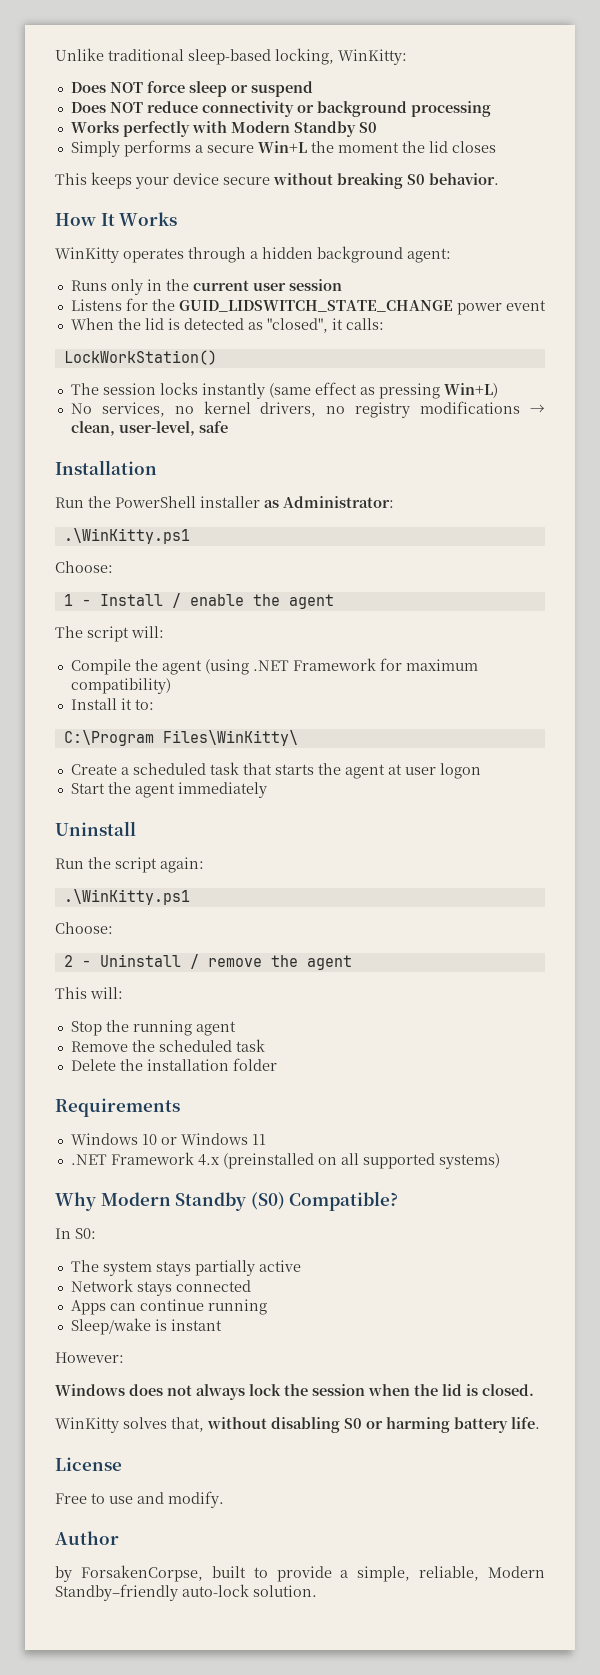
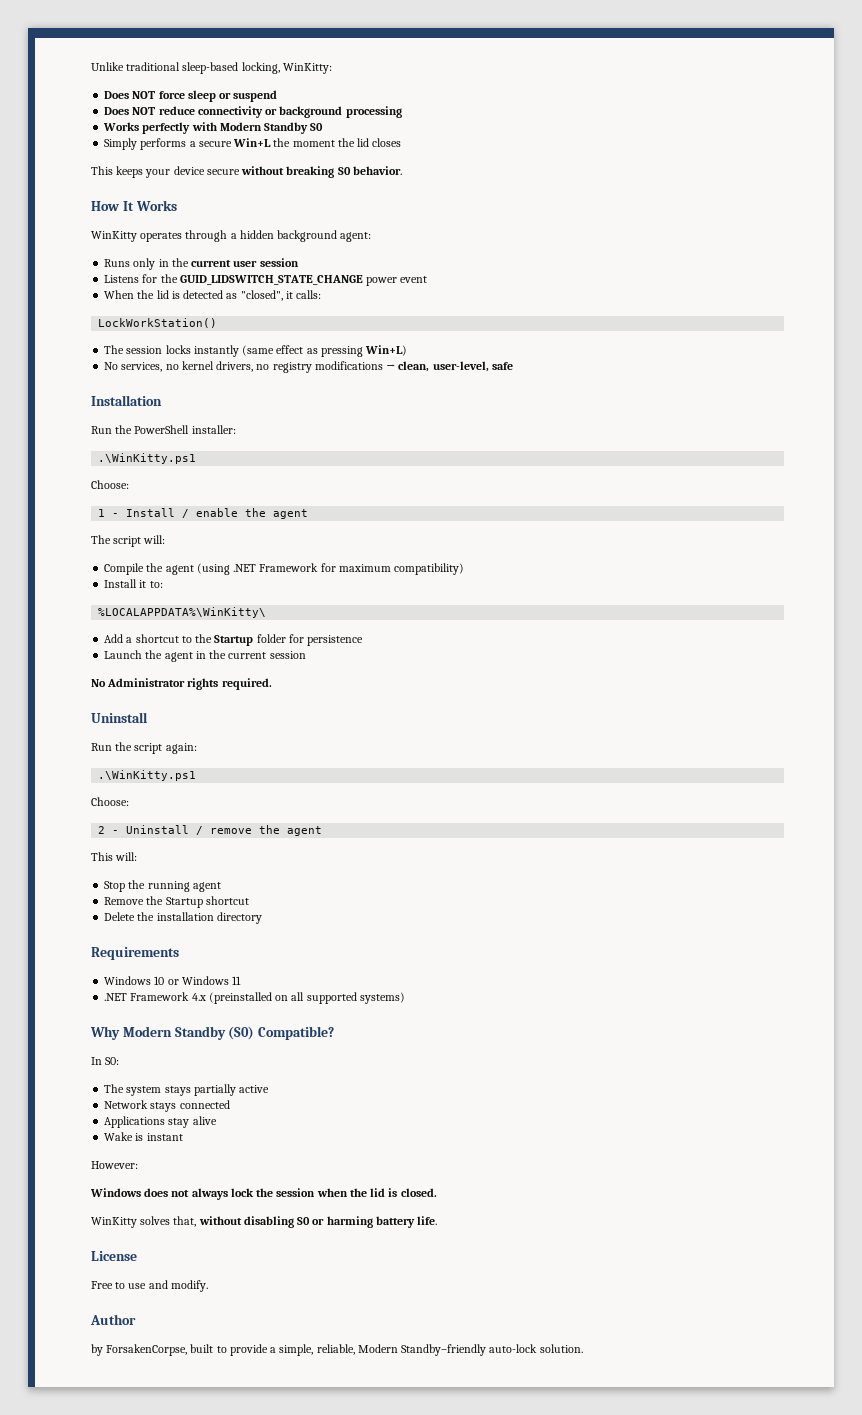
[200,496,394,508] installer as Administrator: -> [191,425,236,434] installer:
[63,730,298,746] [70,762,481,779] [70,782,267,798] C:\Program Files\WinKitty\ // Create a scheduled task that starts the agent at user logon // Start the agent immediately -> [98,607,267,618] [104,634,364,646] [104,650,306,662] [91,678,272,690] %LOCALAPPDATA%\WinKitty\ // Add a shortcut to the Startup folder for persistence // Launch the agent in the current session // No Administrator rights required.
[158,1039,265,1052] scheduled task -> [165,896,249,908] Startup shortcut
[232,1058,277,1071] folder -> [216,912,262,924] directory
[70,1299,267,1315] [70,1318,151,1335] Apps can continue running // Sleep/wake -> [104,1116,217,1128] [104,1132,134,1141] Applications stay alive // Wake

